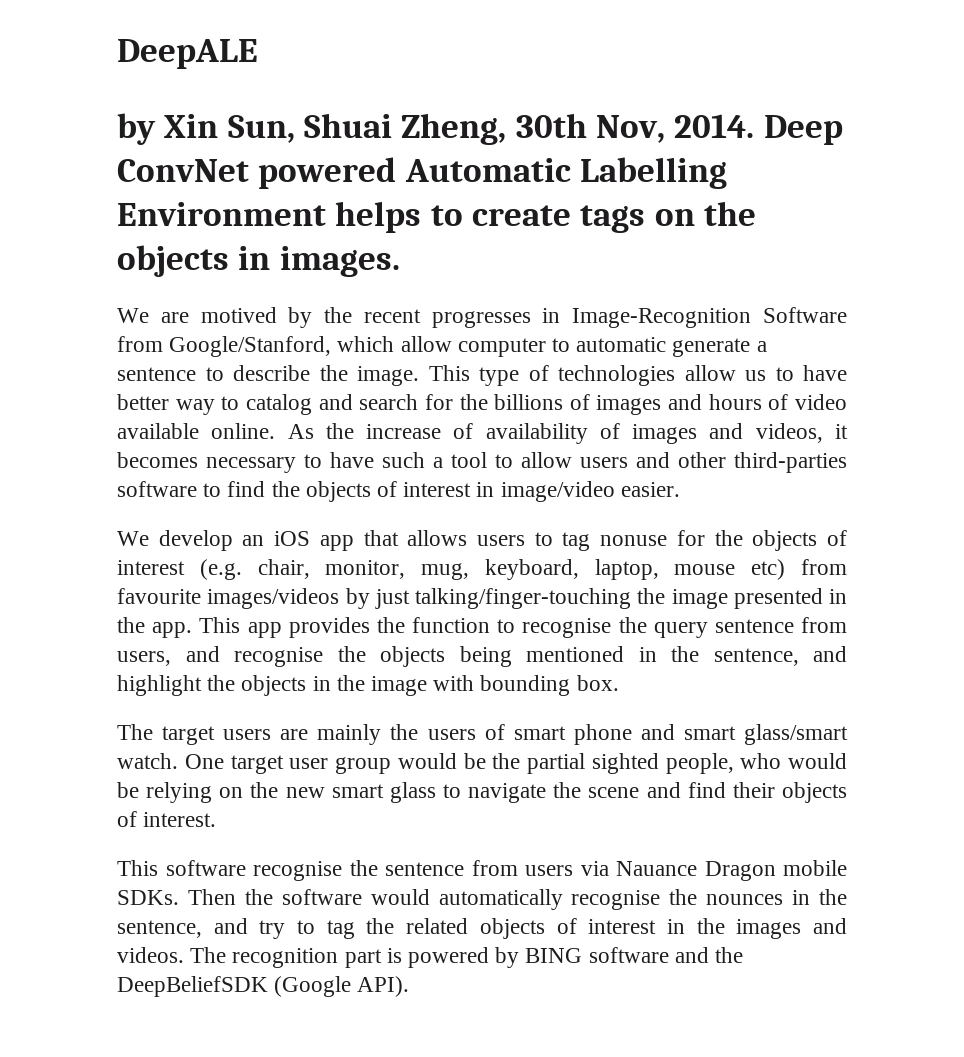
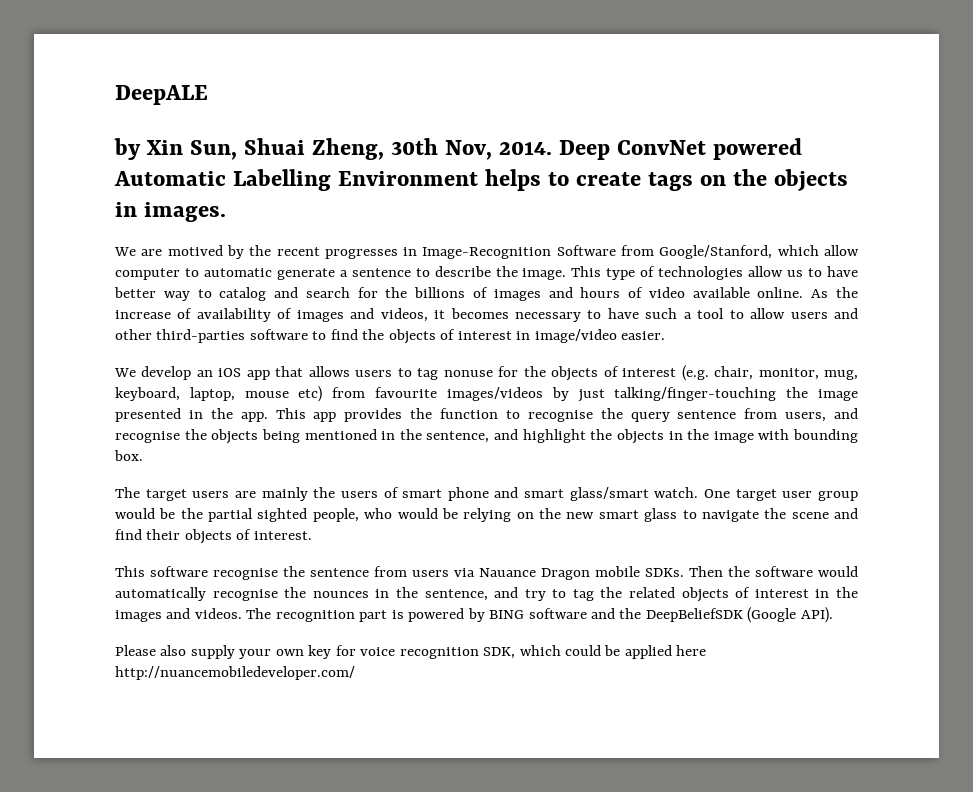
(410, 986) none -> [115,645,707,659] [115,666,355,680] // Please also supply your own key for voice recognition SDK, which could be applied here http://nuancemobiledeveloper.com/

